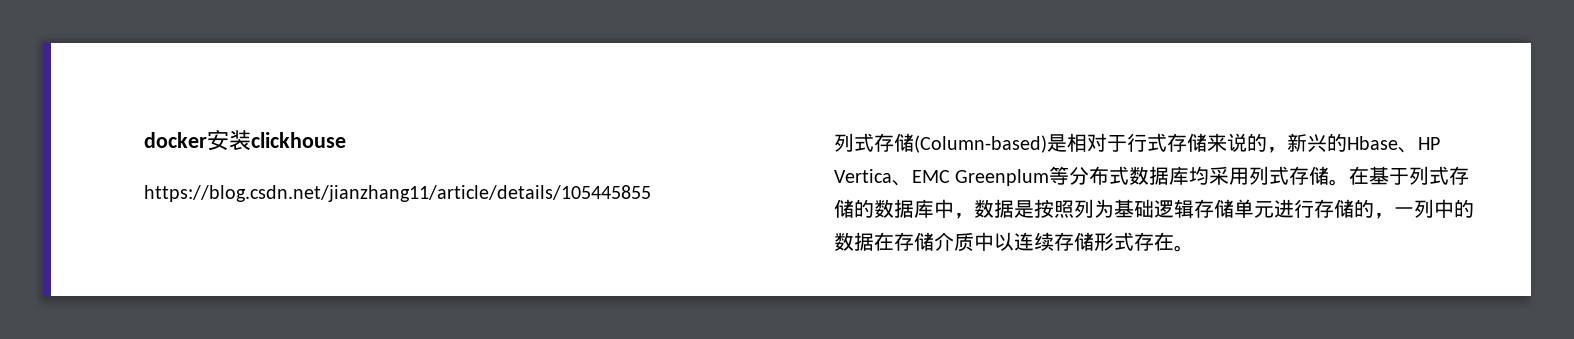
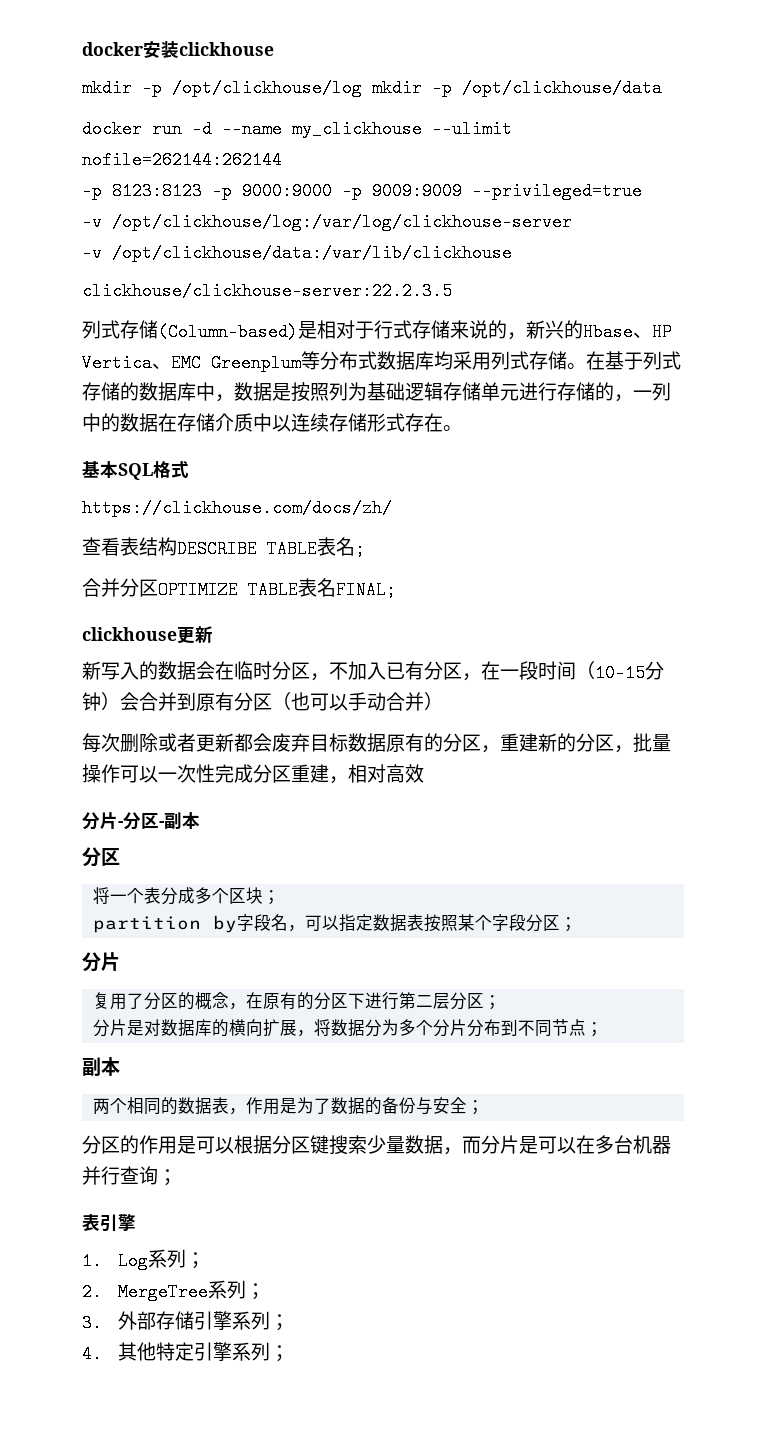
[144,185,651,202] https://blog.csdn.net/jianzhang11/article/details/105445855 -> [82,79,662,97] [82,120,512,138] [82,151,282,169] [82,182,642,200] [82,213,572,231] [82,244,512,262] [82,282,452,300] mkdir -p /opt/clickhouse/log mkdir -p /opt/clickhouse/data // docker run -d --name my_clickhouse --ulimit nofile=262144:262144 // -p 8123:8123 -p 9000:9000 -p 9009:9009 --privileged=true // -v /opt/clickhouse/log:/var/log/clickhouse-server // -v /opt/clickhouse/data:/var/lib/clickhouse // clickhouse/clickhouse-server:22.2.3.5
(1194, 248) none -> [82,461,189,480] [82,499,392,517] [82,537,365,558] [82,578,396,599] [82,626,213,644] [82,661,664,682] [82,692,443,711] [82,733,671,753] [82,764,424,784] [82,812,200,830] [82,847,120,867] [93,887,281,905] [93,914,578,933] [82,952,120,972] [93,992,502,1010] [93,1019,604,1037] [82,1057,120,1076] [93,1097,485,1115] [82,1135,671,1155] [82,1166,177,1186] [82,1214,136,1232] [82,1249,205,1270] [82,1280,265,1301] [82,1311,289,1332] [82,1342,289,1363] // 基本SQL格式 // https://clickhouse.com/docs/zh/ // 查看表结构DESCRIBE TABLE表名; // 合并分区OPTIMIZE TABLE表名FINAL; // clickhouse更新 // 新写入的数据会在临时分区，不加入已有分区，在一段时间（10-15分钟）会合并到原有分区（也可以手动合并） // 每次删除或者更新都会废弃目标数据原有的分区，重建新的分区，批量操作可以一次性完成分区重建，相对高效 // 分片-分区-副本 // 分区 // 将一个表分成多个区块； // partition by字段名，可以指定数据表按照某个字段分区； // 分片 // 复用了分区的概念，在原有的分区下进行第二层分区； // 分片是对数据库的横向扩展，将数据分为多个分片分布到不同节点； // 副本 // 两个相同的数据表，作用是为了数据的备份与安全； // 分区的作用是可以根据分区键搜索少量数据，而分片是可以在多台机器并行查询； // 表引擎 // 1. Log系列； // 2. MergeTree系列； // 3.外部存储引擎系列； // 4.其他特定引擎系列；

